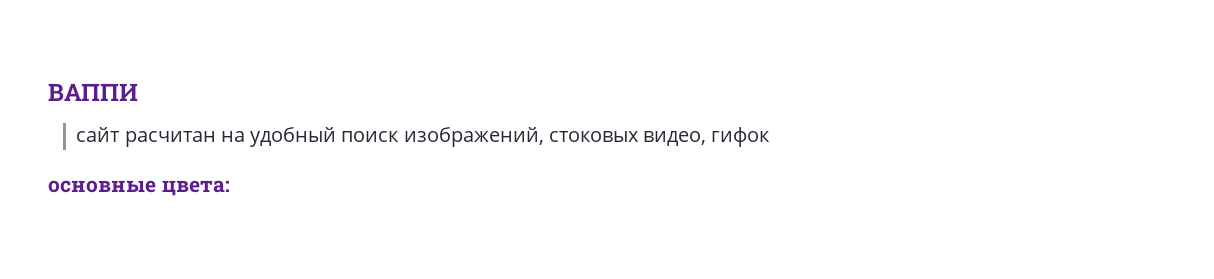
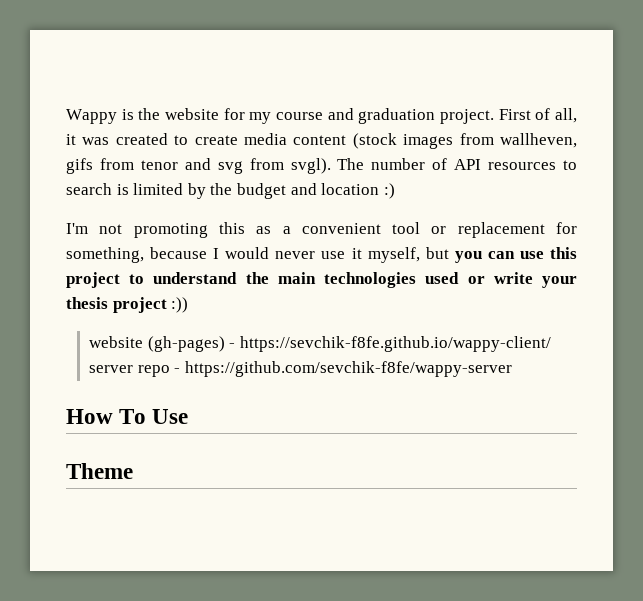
[48,83,138,101] [76,127,771,147] [48,180,230,196] ВАППИ // сайт расчитан на удобный поиск изображений, стоковых видео, гифок // основные цвета: -> [66,108,577,124] [66,133,577,149] [66,158,577,174] [66,183,395,199] [66,222,577,238] [66,247,577,263] [66,272,577,288] [66,297,189,313] [89,336,551,352] [89,361,512,377] [66,409,189,424] [66,463,133,479] Wappy is the website for my course and graduation project. First of all, it was created to create media content (stock images from wallheven, gifs from tenor and svg from svgl). The number of API resources to search is limited by the budget and location :) // I'm not promoting this as a convenient tool or replacement for something, because I would never use it myself, but you can use this project to understand the main technologies used or write your thesis project :)) // website (gh-pages) - https://sevchik-f8fe.github.io/wappy-client/ server repo - https://github.com/sevchik-f8fe/wappy-server // How To Use // Theme

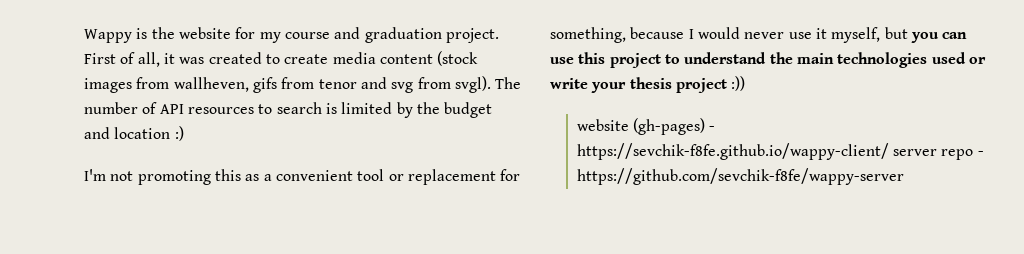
[66,409,189,424] [66,463,133,479] // How To Use // Theme -> (904, 176) none

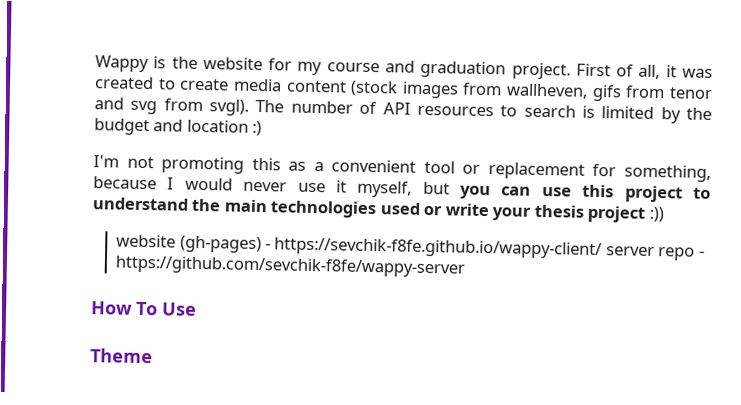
(904, 176) none -> [90,301,197,316] [90,348,153,364] // How To Use // Theme

